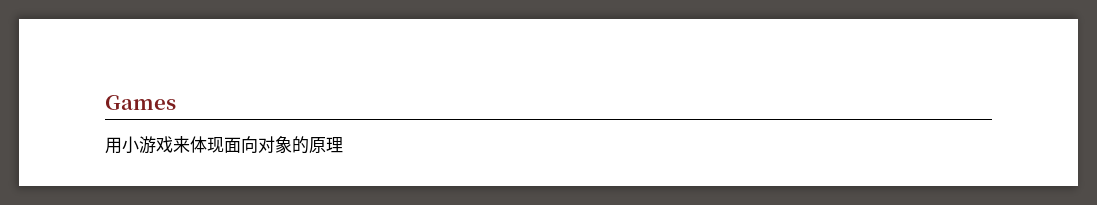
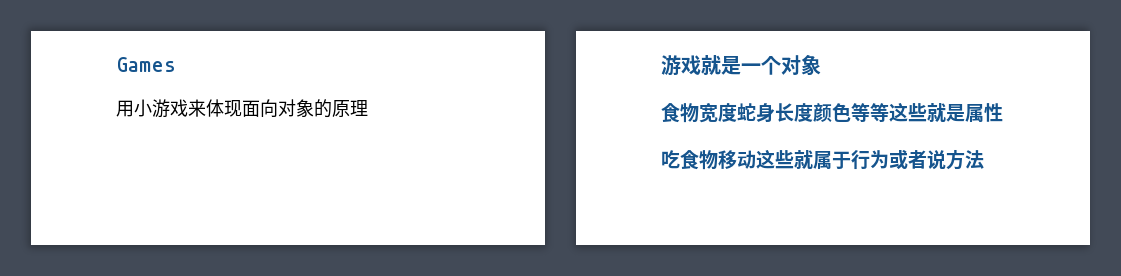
(343, 145) none -> [661,54,821,76] [661,102,1003,123] [661,149,984,170] // 游戏就是一个对象 // 食物宽度蛇身长度颜色等等这些就是属性 // 吃食物移动这些就属于行为或者说方法

